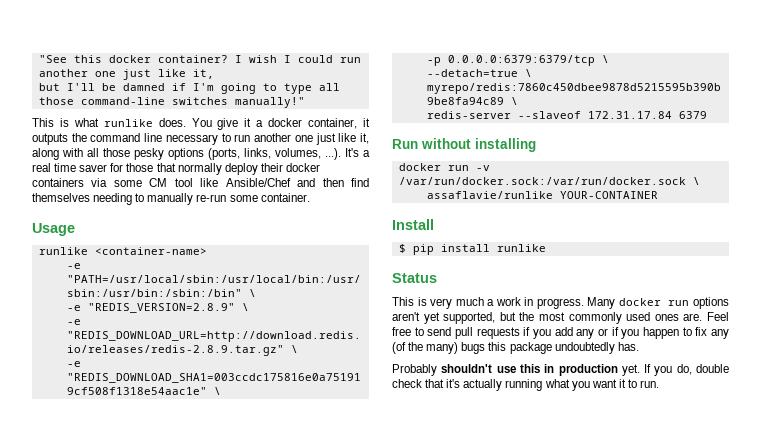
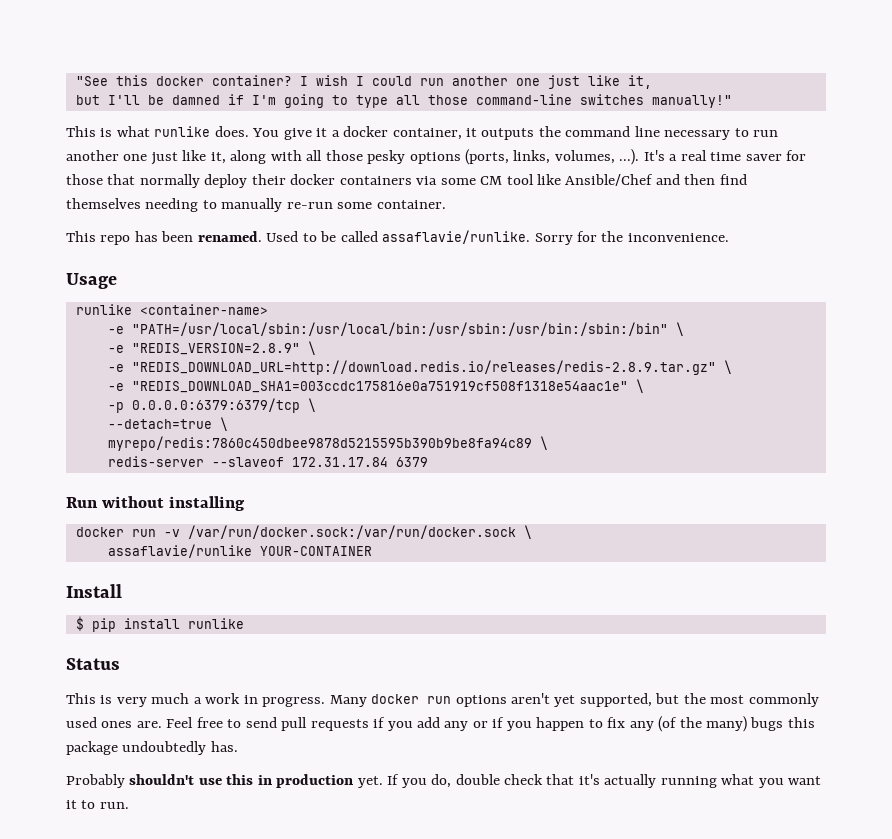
(310, 197) none -> [66,230,729,245] // This repo has been renamed. Used to be called assaflavie/runlike. Sorry for the inconvenience.

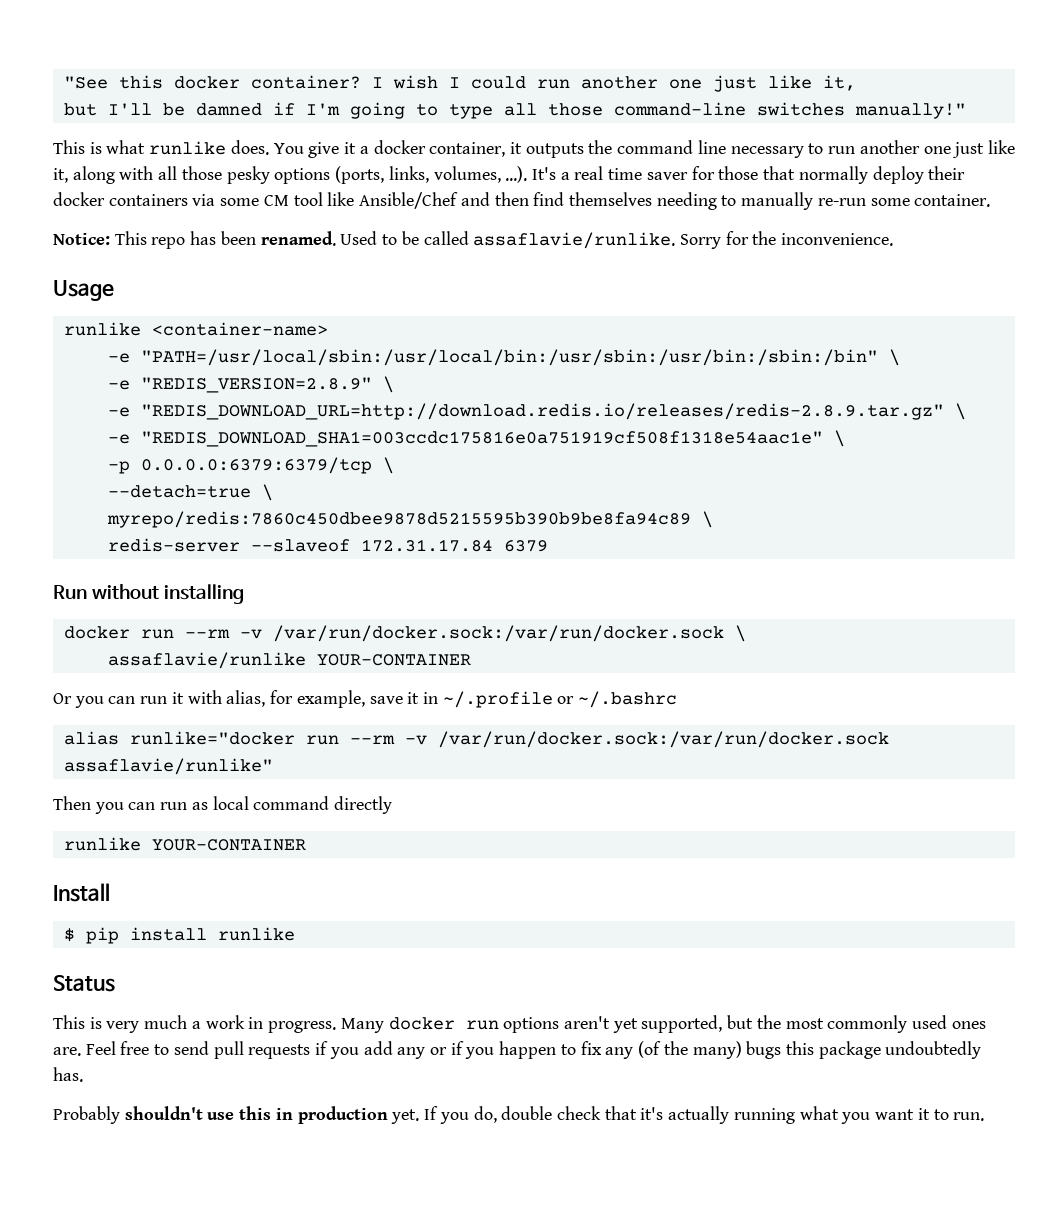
(446, 204) none -> [53,233,110,245] Notice:
(156, 533) none -> [184,629,230,638] --rm
(372, 551) none -> [53,690,678,708] [63,731,889,748] [63,758,273,775] [53,796,393,814] [63,837,306,851] // Or you can run it with alias, for example, save it in ~/.profile or ~/.bashrc // alias runlike="docker run --rm -v /var/run/docker.sock:/var/run/docker.sock assaflavie/runlike" // Then you can run as local command directly // runlike YOUR-CONTAINER

